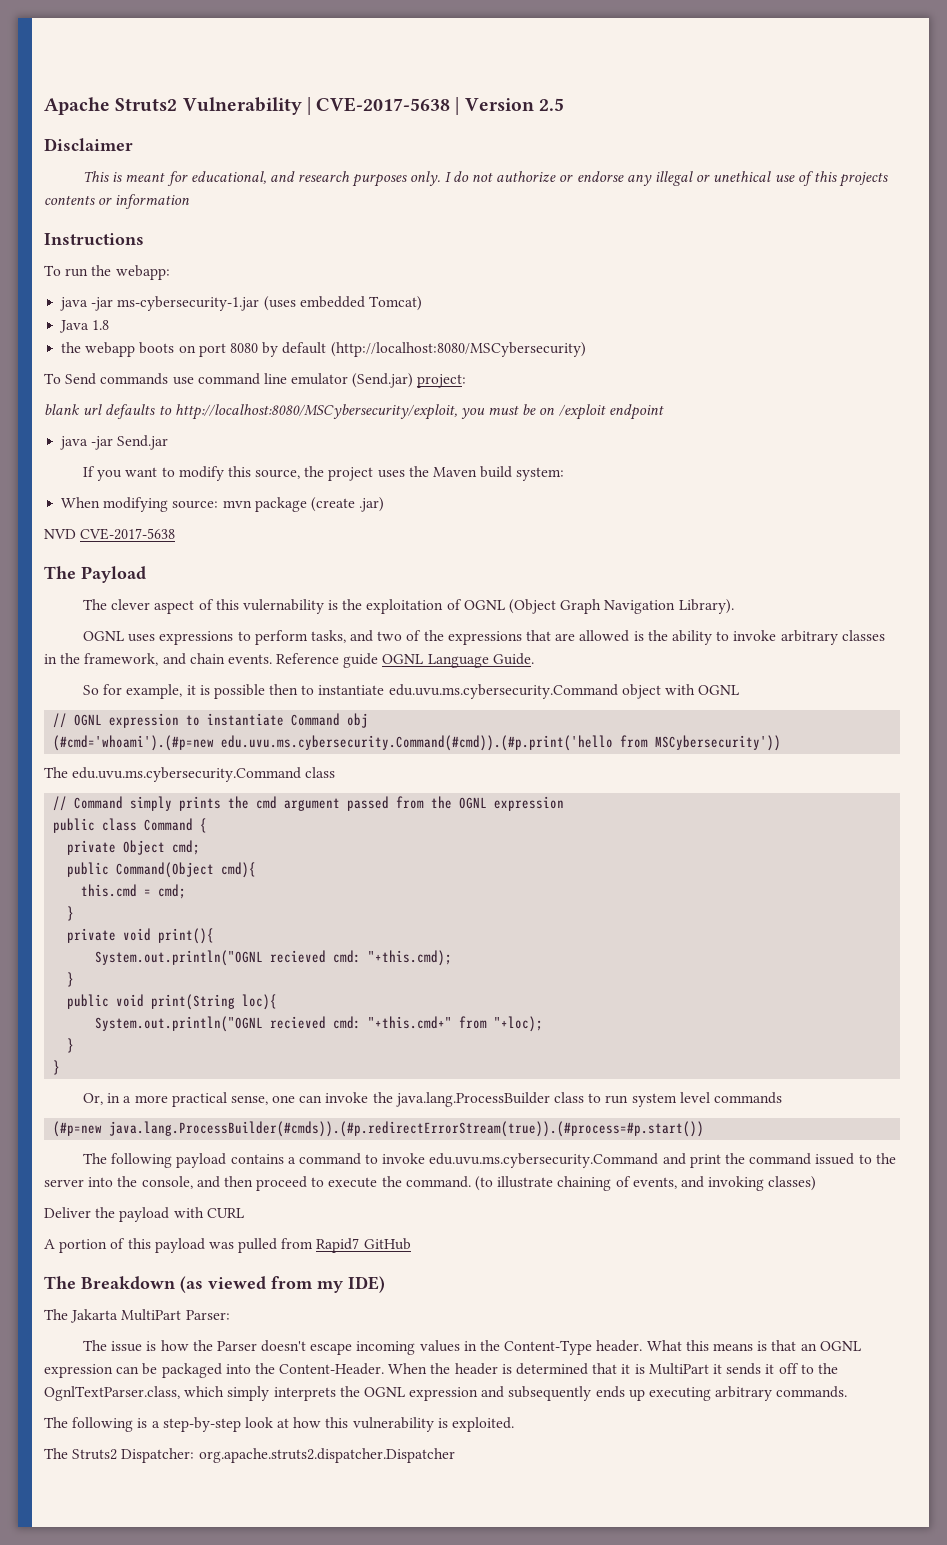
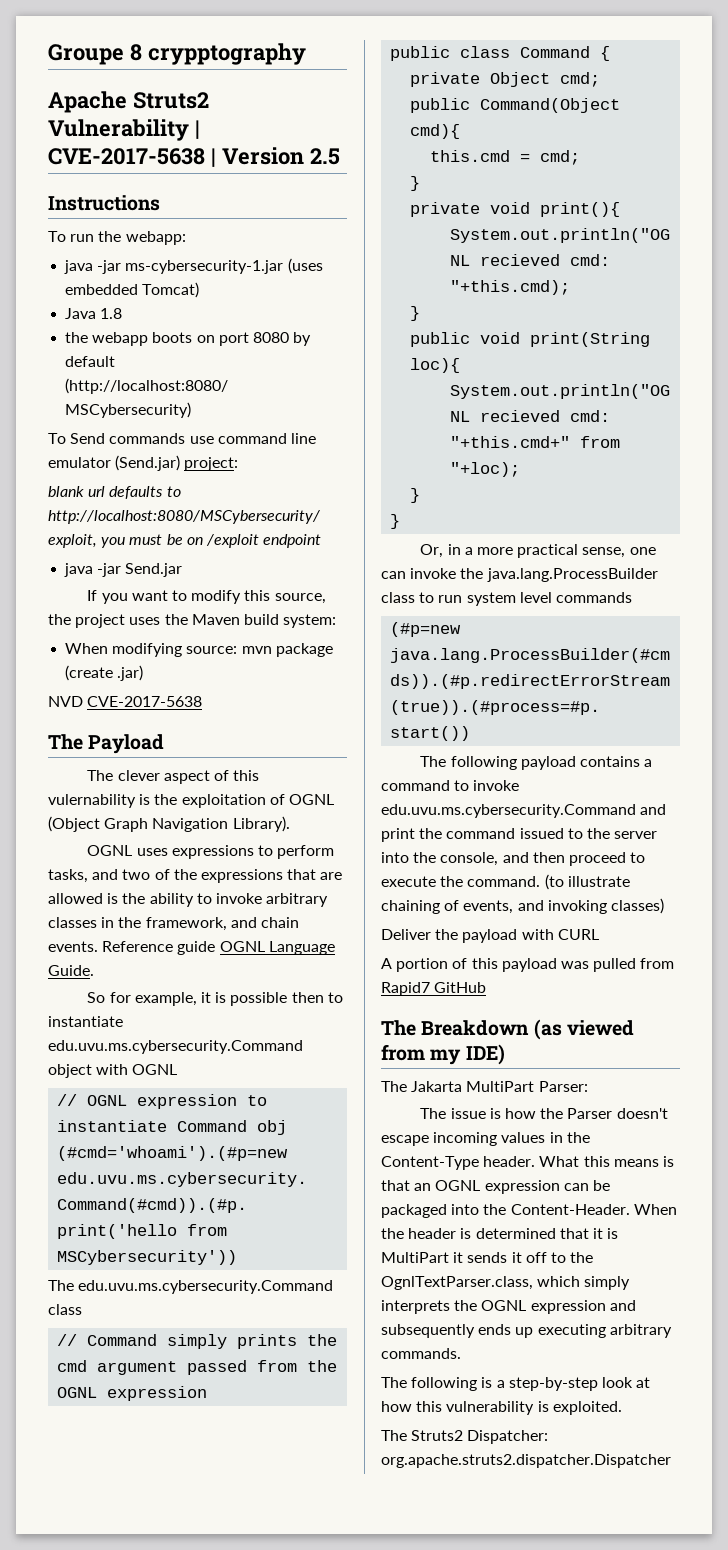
(44, 106) none -> [48,43,306,65] Groupe 8 crypptography //
[44,138,133,151] [82,171,889,187] [44,194,191,209] // Disclaimer // This is meant for educational, and research purposes only. I do not authorize or endorse any illegal or unethical use of this projects contents or information -> (340, 156) none

